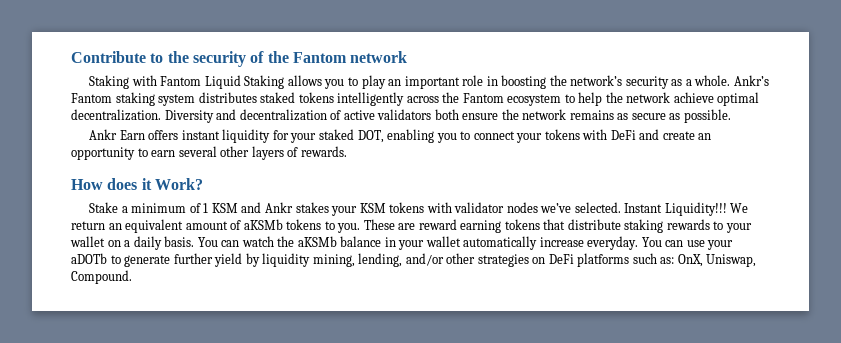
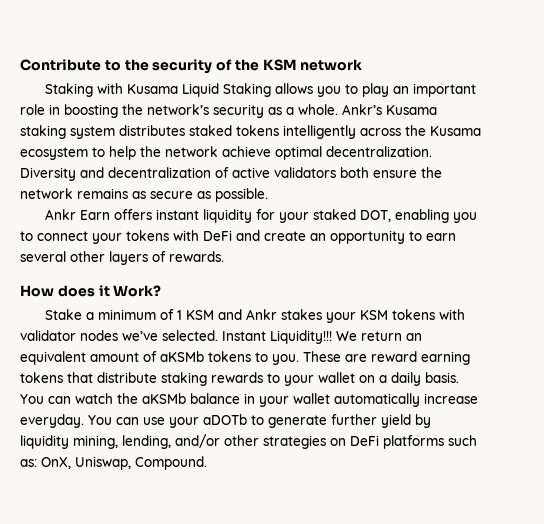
[292,52,347,63] Fantom -> [262,59,297,71] KSM
[160,76,202,86] Fantom -> [126,84,178,94] Kusama
[71,93,112,103] Fantom -> [386,105,437,115] Kusama
[462,93,504,103] Fantom -> [430,126,481,136] Kusama

